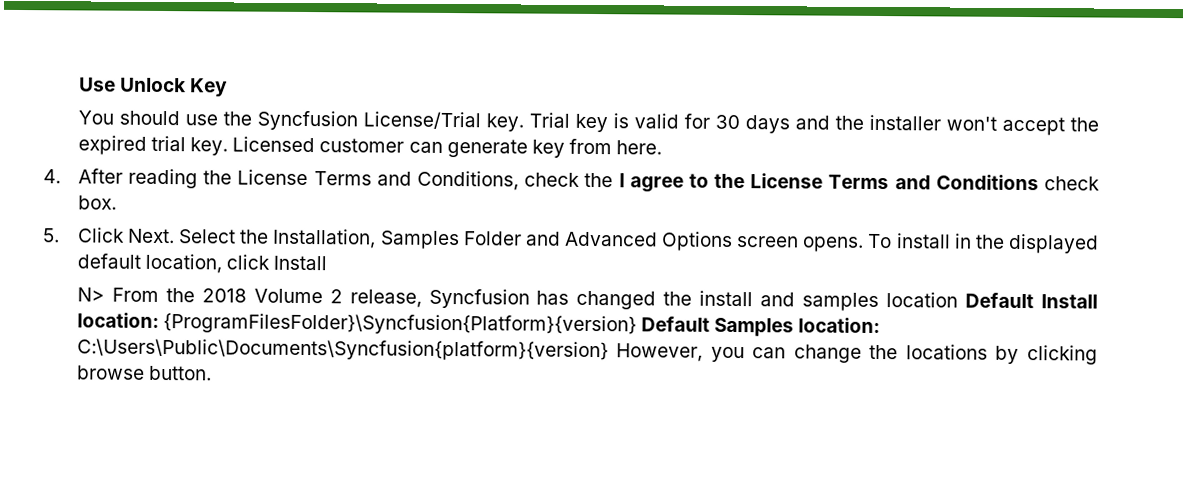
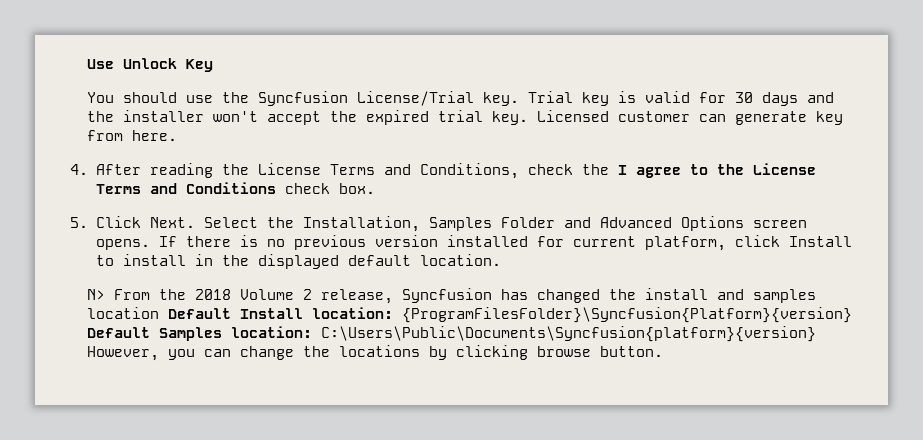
[867,233,893,249] To -> [158,235,852,251] [95,255,114,266] If there is no previous version installed for current platform, click Install to
[145,253,328,274] location, click Install -> [419,254,501,266] location.

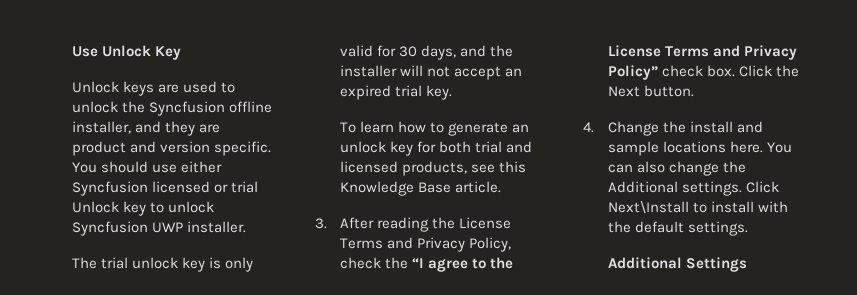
[86,91,573,106] You should use the Syncfusion License/Trial key. Trial -> [71,81,235,96] [71,101,272,116] [71,121,220,136] [71,141,271,156] [71,161,222,173] [71,181,258,196] [71,201,214,216] [71,221,246,236] [71,257,178,269] Unlock keys are used to unlock the Syncfusion offline installer, and they are product and version specific. You should use either Syncfusion licensed or trial Unlock key to unlock Syncfusion UWP installer. // The trial unlock
(636, 97) none -> [224,257,253,272] only
[761,92,798,106] days -> [420,45,456,60] days,
[212,111,357,125] won't accept the -> [399,65,522,80] will not accept an
[536,110,843,125] [86,130,177,141] [70,164,88,175] Licensed customer can generate key from here. // 4. -> [339,121,529,136] [339,141,532,156] [339,161,526,176] [339,181,501,196] [315,218,327,229] // To learn how to generate an unlock key for both trial and licensed products, see this Knowledge Base article. // 3.
[419,163,519,179] Conditions, -> [416,237,511,252] Privacy Policy,
[617,165,627,175] I -> [411,258,424,268] “I
[185,182,276,194] Conditions -> [743,45,797,60] [607,65,658,80] Privacy Policy”
[70,216,807,232] [95,235,852,251] [95,254,501,269] [86,288,816,304] [86,307,852,323] [86,326,816,342] [86,345,663,361] // 5. Click Next. Select the Installation, Samples Folder and Advanced Options screen opens. If there is no previous version installed for current platform, click Install to install in the displayed default location. // N> From the 2018 Volume 2 release, Syncfusion has changed the install and samples location Default Install location: {ProgramFilesFolder}\Syncfusion{Platform}{version} Default Samples location: C:\Users\Public\Documents\Syncfusion{platform}{version} However, you can change the locations by clicking browse button. -> [738,65,799,77] [607,85,694,97] [583,121,763,136] [607,141,792,156] [607,161,746,176] [607,181,779,196] [607,201,788,214] [607,221,748,236] [607,257,747,272] Click the Next button. // 4. Change the install and sample locations here. You can also change the Additional settings. Click Next\Install to install with the default settings. // Additional Settings

